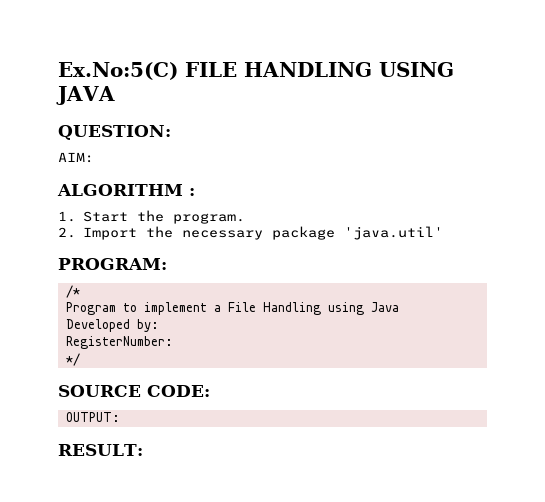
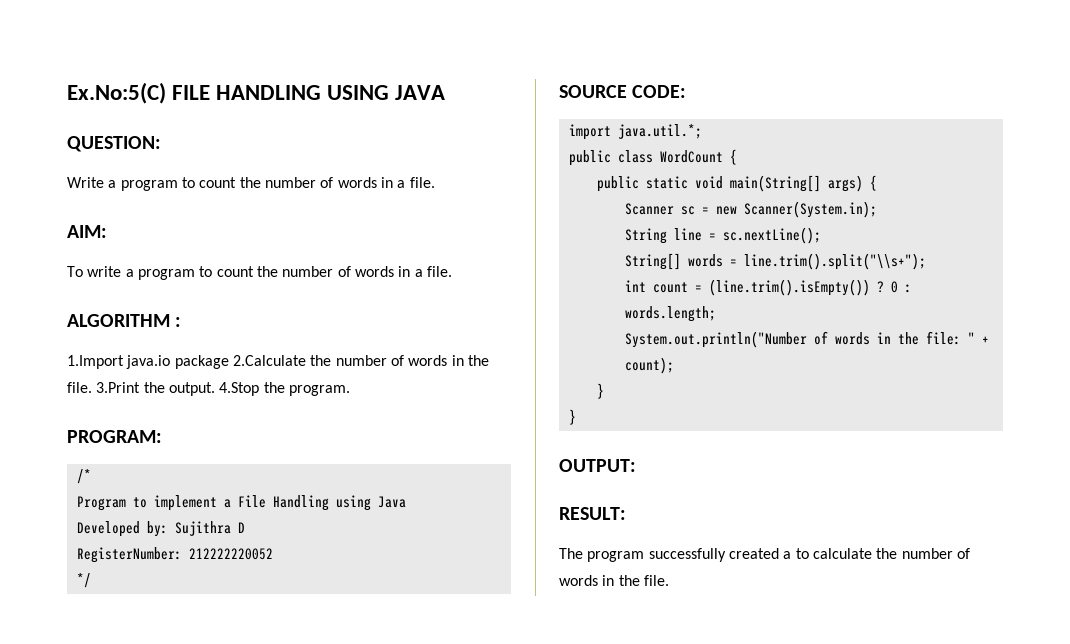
[58,152,94,163] [57,184,195,196] [58,210,245,224] [58,226,443,240] AIM: // ALGORITHM : // 1. Start the program. // 2. Import the necessary package 'java.util' -> [67,177,435,191] [67,225,107,238] [67,266,452,280] [67,314,182,327] [67,355,489,369] [67,382,350,396] Write a program to count the number of words in a file. // AIM: // To write a program to count the number of words in a file. // ALGORITHM : // 1.Import java.io package 2.Calculate the number of words in the file. 3.Print the output. 4.Stop the program.
(159, 325) none -> [174,521,245,536] Sujithra D
(173, 342) none -> [188,548,273,560] 212222220052
[65,412,120,422] [58,444,143,456] OUTPUT: // RESULT: -> [568,124,702,140] [568,149,737,166] [596,175,877,192] [624,201,877,218] [624,227,821,244] [624,253,926,270] [624,279,912,296] [624,306,716,322] [624,331,989,348] [624,357,674,374] [596,383,604,399] [568,409,576,425] [559,459,636,472] [559,507,626,520] [559,548,970,562] [559,575,669,586] import java.util.*; // public class WordCount { // public static void main(String[] args) { // Scanner sc = new Scanner(System.in); // String line = sc.nextLine(); // String[] words = line.trim().split("\\s+"); // int count = (line.trim().isEmpty()) ? 0 : words.length; // System.out.println("Number of words in the file: " + count); // } // } // OUTPUT: // RESULT: // The program successfully created a to calculate the number of words in the file.

